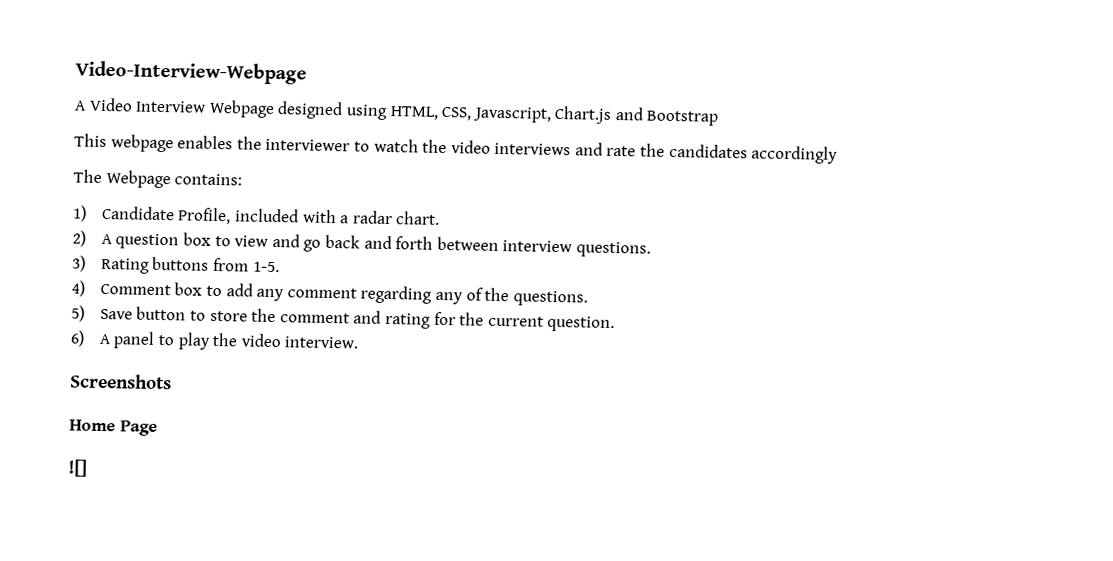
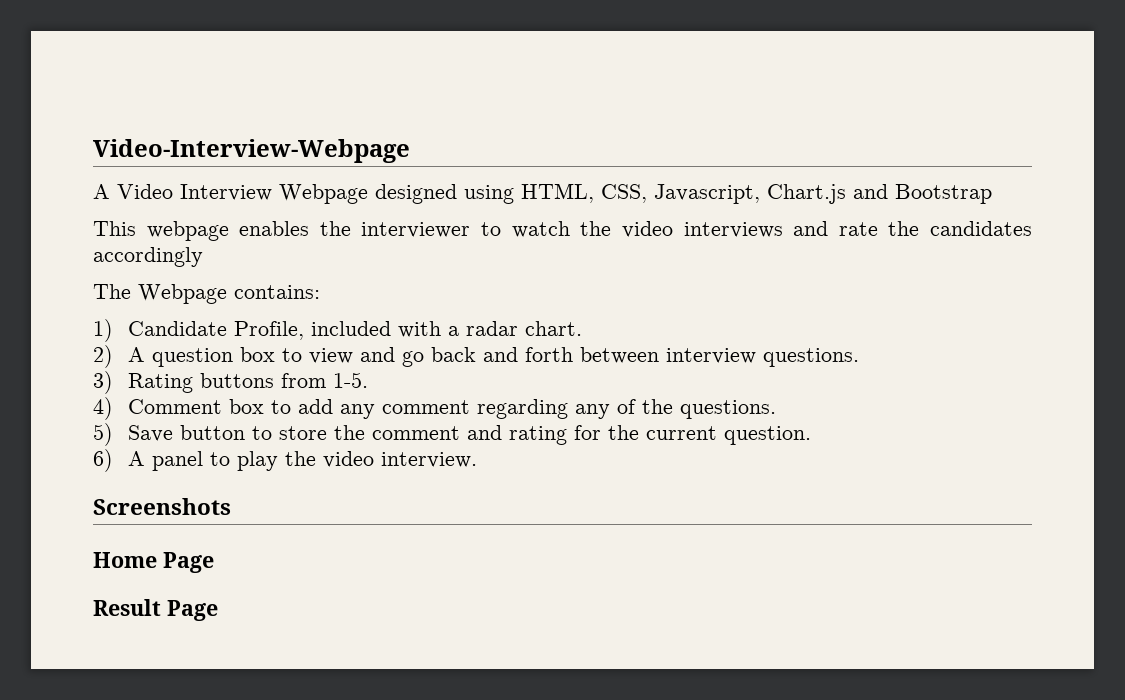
[68,459,87,477] ![] -> [93,599,218,621] Result Page

